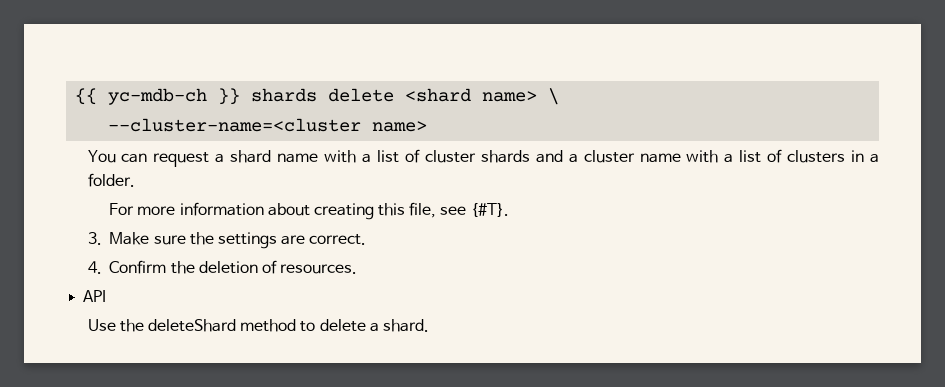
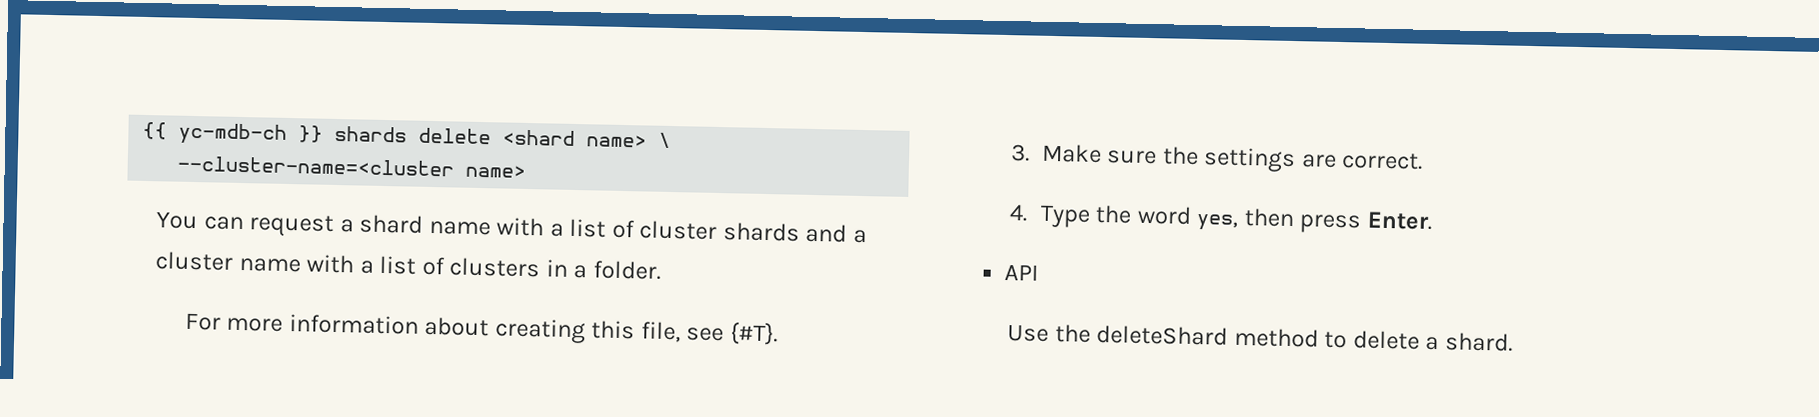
[109,260,358,274] Confirm the deletion of resources. -> [1039,204,1433,234] Type the word yes, then press Enter.

